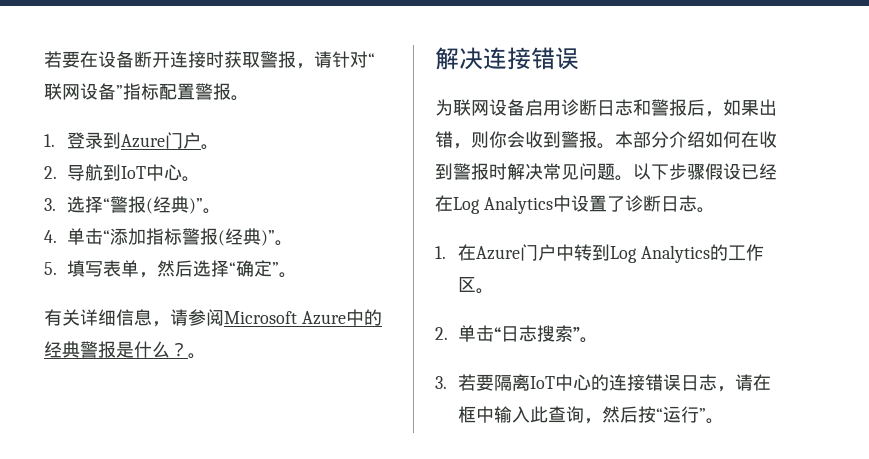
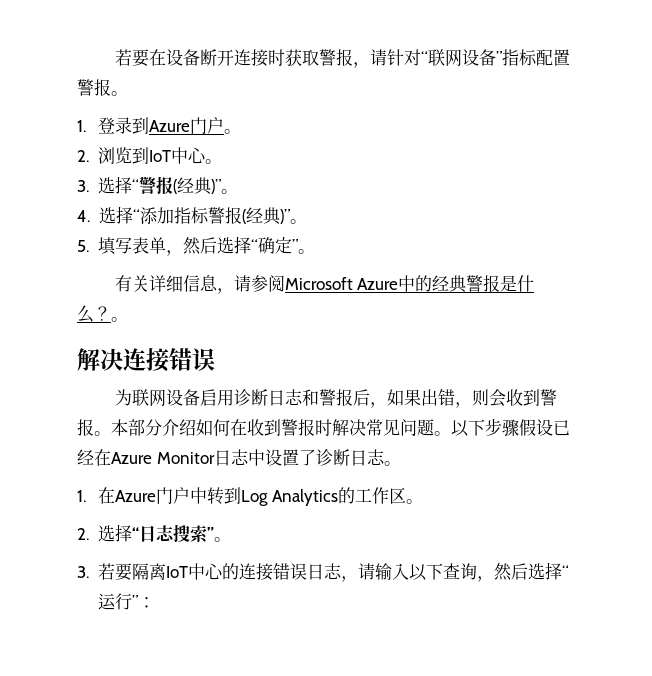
[66,164,103,181] 导航 -> [98,147,133,164] 浏览
[66,228,103,245] 单击 -> [98,206,133,224] 选择
[489,131,507,148] 你 -> (489, 397) none
[453,196,553,214] Log Analytics -> [111,449,249,466] Azure Monitor日志
[457,325,494,342] 单击 -> [98,524,133,542] 选择
[752,374,771,391] [457,406,548,423] 在框中输入此 -> [375,563,444,581] 输入以下
[637,406,656,423] 按 -> [528,562,563,580] 选择
[705,418,724,424] 。 -> [138,597,156,608] ：

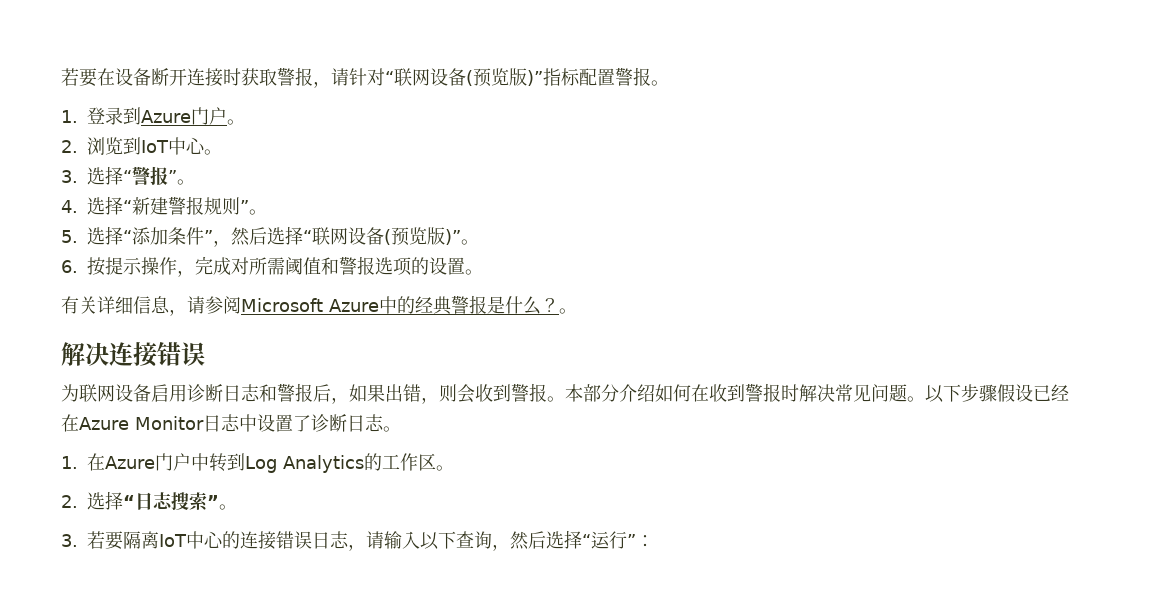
[495,51,502,64] ” -> [466,68,543,87] (预览版)”
[173,177,239,195] [77,210,90,222] (经典)”。 // 4. -> [168,170,195,185] [61,196,267,215] [61,230,78,243] ”。 // 4.选择“新建警报规则”。 // 5.
[173,207,307,225] [77,236,299,256] 指标警报(经典)”。 // 5.填写表单，然后选择“确定” -> [168,226,479,247] [61,256,465,277] 条件”，然后选择“联网设备(预览版)”。 // 6.按提示操作，完成对所需阈值和警报选项的设置

